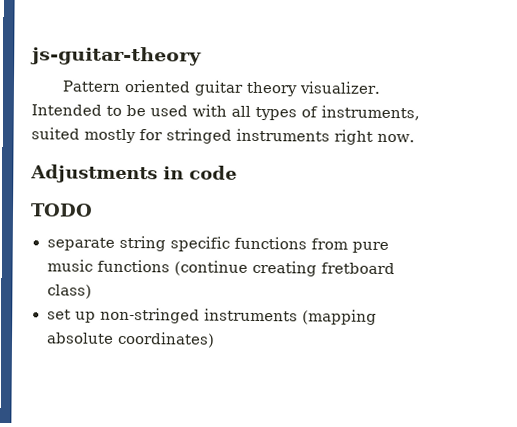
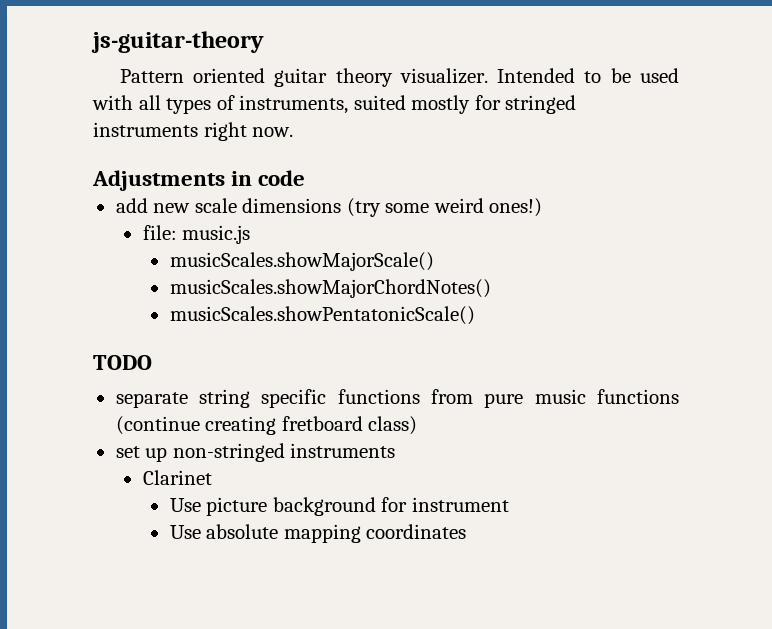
(237, 172) none -> [115,198,543,217] [142,225,251,244] [169,252,434,271] [169,279,491,298] [169,306,475,325] // add new scale dimensions (try some weird ones!) // file: music.js // musicScales.showMajorScale() // musicScales.showMajorChordNotes() // musicScales.showPentatonicScale()
[301,309,377,325] [45,331,215,348] (mapping absolute coordinates) -> [142,470,212,485] [169,497,509,516] [169,524,467,543] // Clarinet // Use picture background for instrument // Use absolute mapping coordinates

